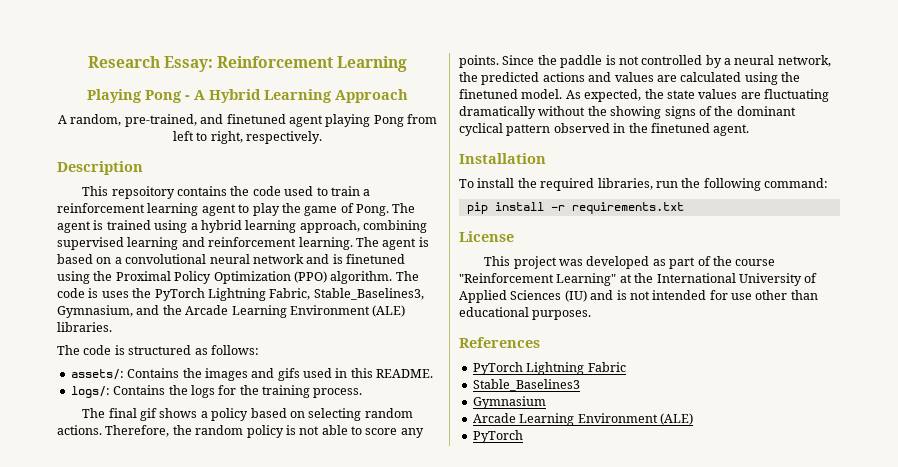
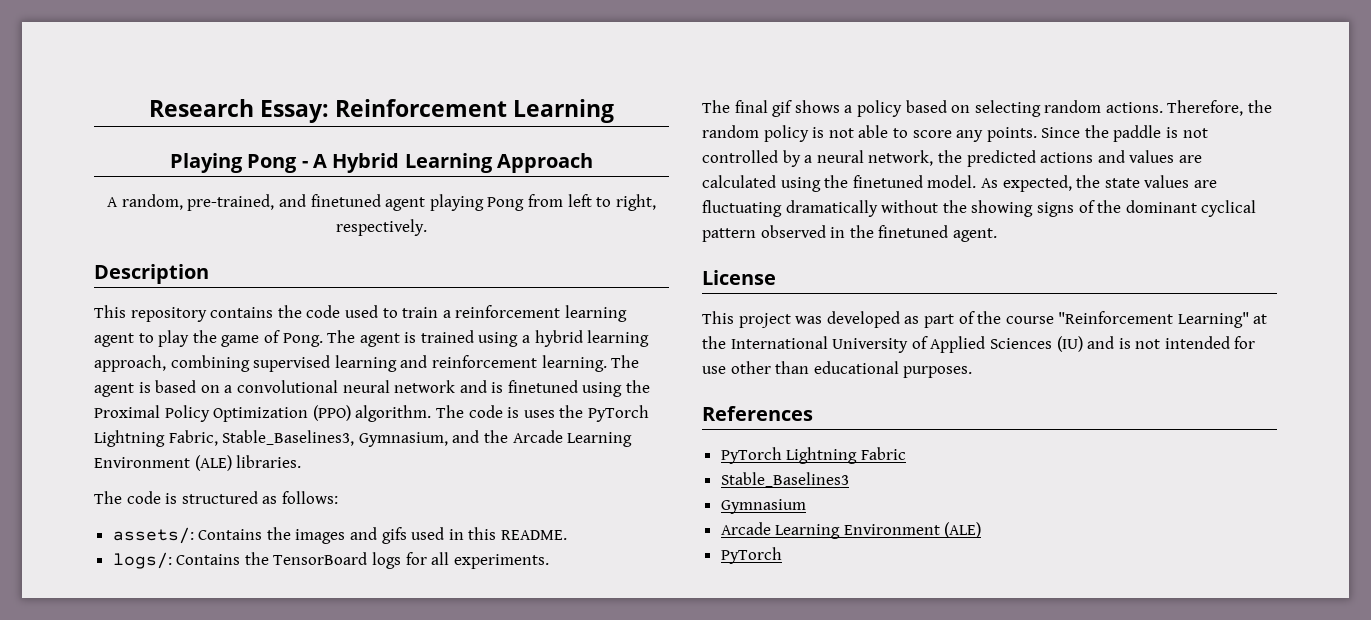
[111,186,175,199] repsoitory -> [130,307,207,322] repository
(188, 390) none -> [273,552,368,565] TensorBoard
[239,385,363,398] the training process. -> [431,552,549,569] all experiments.
[459,153,546,164] [459,178,828,191] [466,202,684,214] // Installation // To install the required libraries, run the following command: // pip install -r requirements.txt -> (997, 235) none

